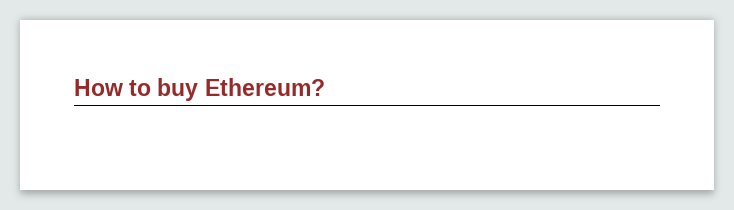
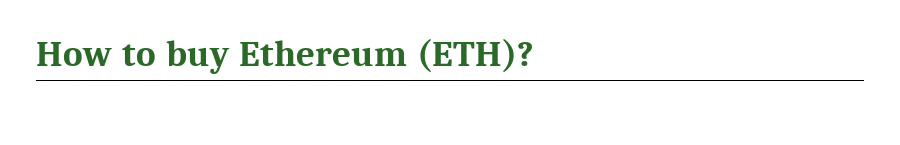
[204,78,325,96] Ethereum? -> [238,38,534,73] Ethereum (ETH)?

